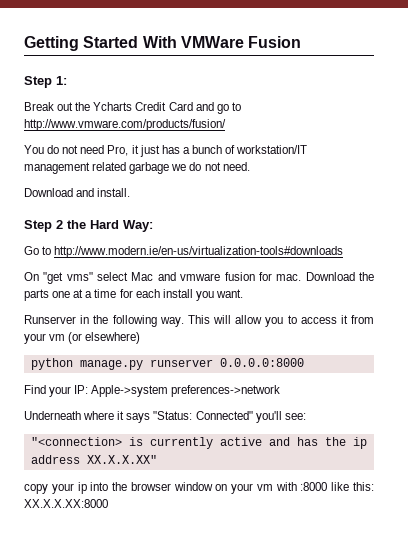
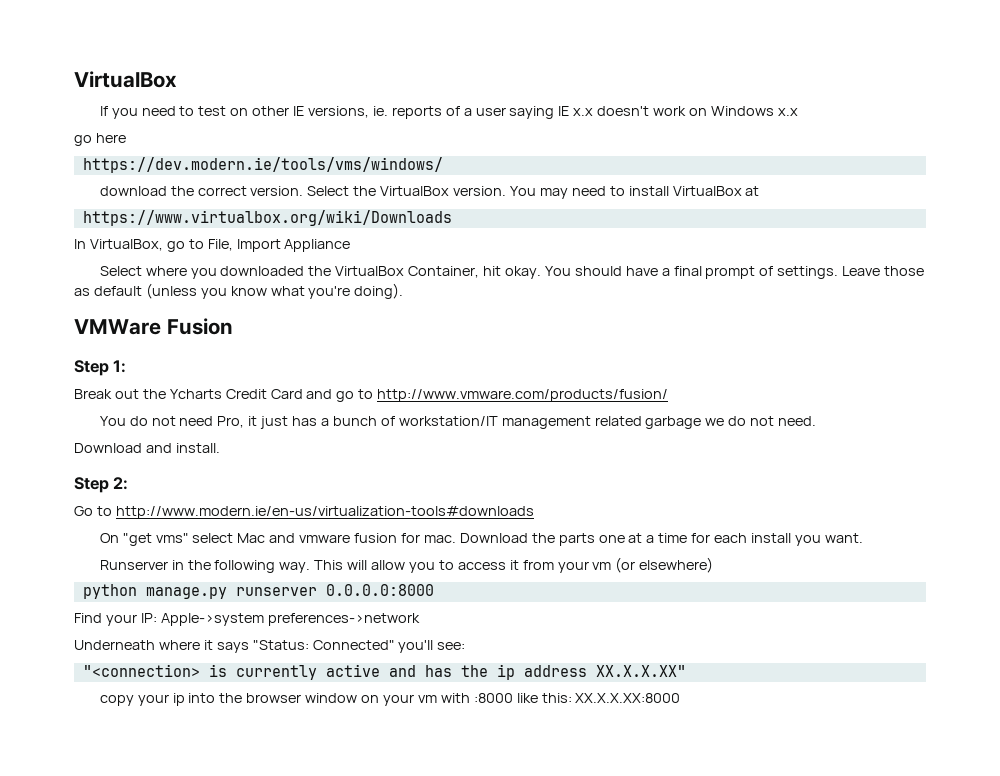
[24,36,177,51] Getting Started With -> [74,71,177,88] [99,106,798,119] [74,133,126,146] [82,157,443,173] [99,186,760,199] [82,210,452,226] [74,239,351,252] [99,266,925,279] [74,283,404,299] VirtualBox // If you need to test on other IE versions, ie. reports of a user saying IE x.x doesn't work on Windows x.x // go here // https://dev.modern.ie/tools/vms/windows/ // download the correct version. Select the VirtualBox version. You may need to install VirtualBox at // https://www.virtualbox.org/wiki/Downloads // In VirtualBox, go to File, Import Appliance // Select where you downloaded the VirtualBox Container, hit okay. You should have a final prompt of settings. Leave those as default (unless you know what you're doing). //
[56,220,153,232] 2 the Hard Way: -> [113,477,129,490] 2:

